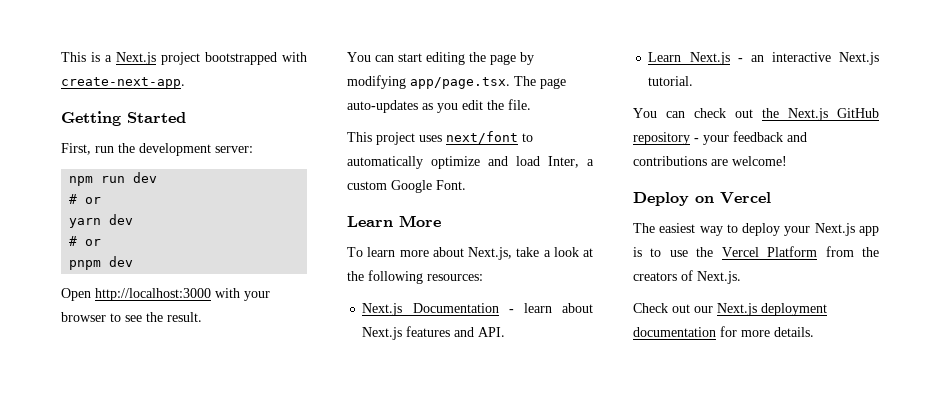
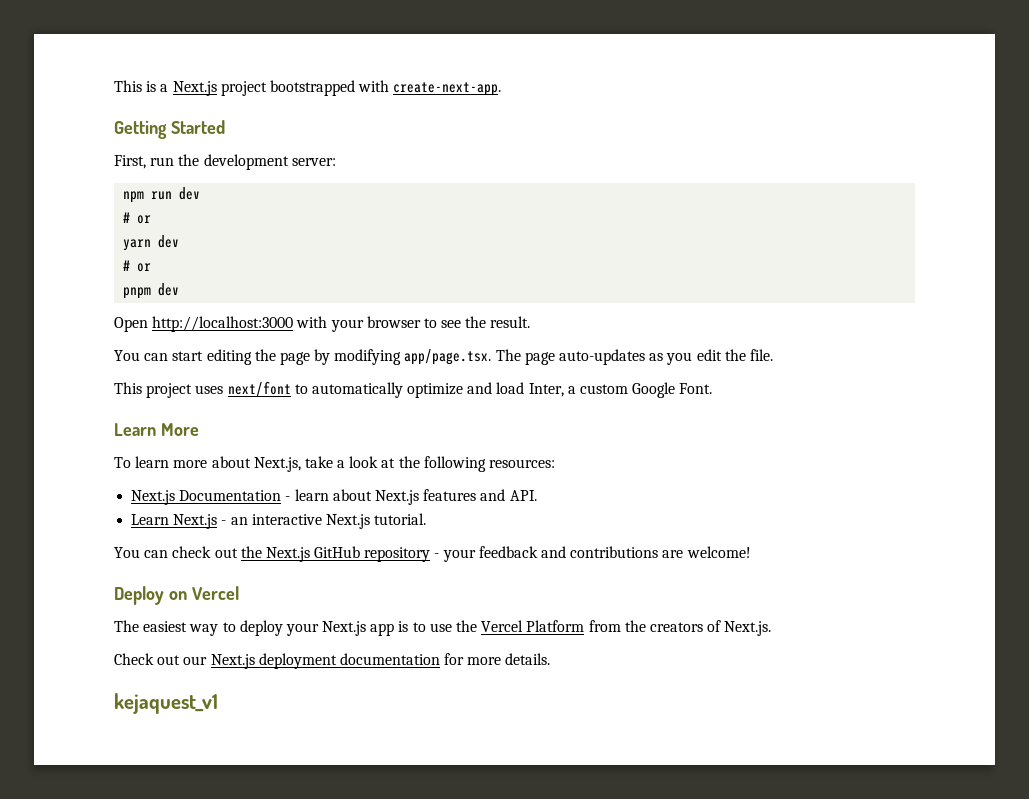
(814, 332) none -> [114,693,218,714] // kejaquest_v1

